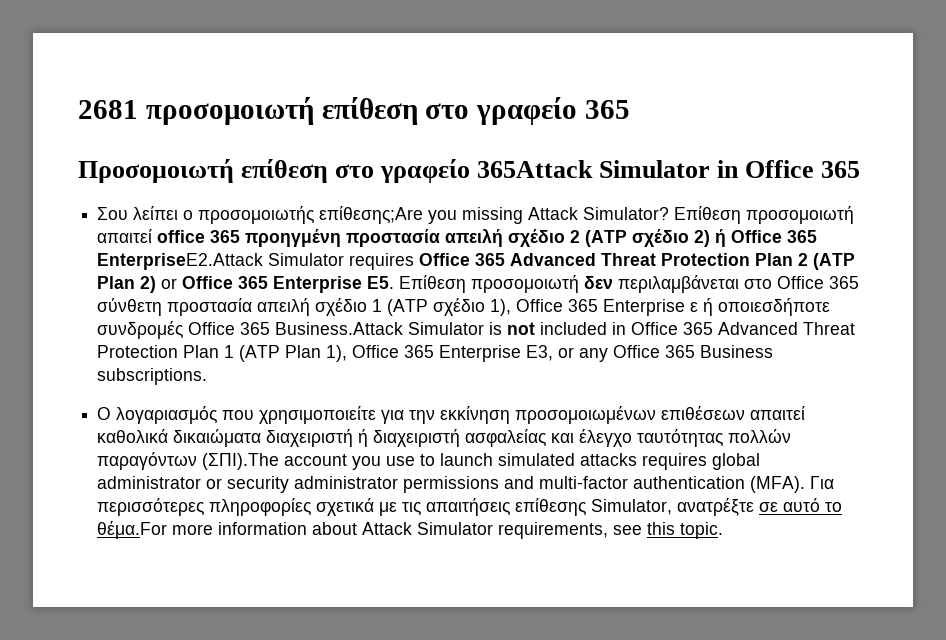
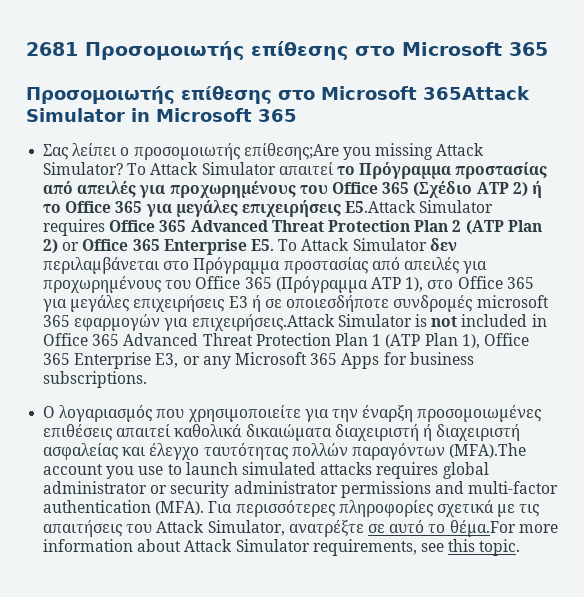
[145,97,631,125] [78,159,471,183] προσομοιωτή επίθεση στο γραφείο 365 // Προσομοιωτή επίθεση στο γραφείο -> [85,41,548,60] [26,86,417,104] Προσομοιωτής επίθεσης στο Microsoft 365 // Προσομοιωτής επίθεσης στο Microsoft
[745,160,861,178] [97,207,129,220] Office 365 // Σου -> [156,108,297,122] [43,144,69,160] Microsoft 365 // Σας
[674,206,855,224] [97,229,690,247] Επίθεση προσομοιωτή απαιτεί office 365 προηγμένη προστασία απειλή σχέδιο 2 (ATP σχέδιο -> [127,162,548,179] [43,181,509,198] Το Attack Simulator απαιτεί το Πρόγραμμα προστασίας από απειλές για προχωρημένους του Office 365 (Σχέδιο ATP
[731,230,818,243] [97,253,264,270] Office 365 EnterpriseΕ2.Attack -> [43,200,417,217] το Office 365 για μεγάλες επιχειρήσεις E5.Attack
[399,275,860,293] [97,298,831,316] [97,321,404,339] Επίθεση προσομοιωτή δεν περιλαμβάνεται στο Office 365 σύνθετη προστασία απειλή σχέδιο 1 (ATP σχέδιο 1), Office 365 Enterprise ε ή οποιεσδήποτε συνδρομές Office 365 Business.Attack -> [278,238,457,251] [43,257,488,274] [43,276,534,293] [43,295,549,312] [43,314,335,331] Το Attack Simulator δεν περιλαμβάνεται στο Πρόγραμμα προστασίας από απειλές για προχωρημένους του Office 365 (Πρόγραμμα ATP 1), στο Office 365 για μεγάλες επιχειρήσεις E3 ή σε οποιεσδήποτε συνδρομές microsoft 365 εφαρμογών για επιχειρήσεις.Attack
[613,345,774,358] Office 365 Business -> [234,352,474,369] Microsoft 365 Apps for business
[440,406,746,424] εκκίνηση προσομοιωμένων επιθέσεων -> [362,404,542,422] [43,424,113,441] έναρξη προσομοιωμένες επιθέσεις
[202,453,280,470] (ΣΠΙ).The -> [449,443,527,458] (MFA).The
[515,498,587,516] επίθεσης -> [126,520,205,533] του Attack

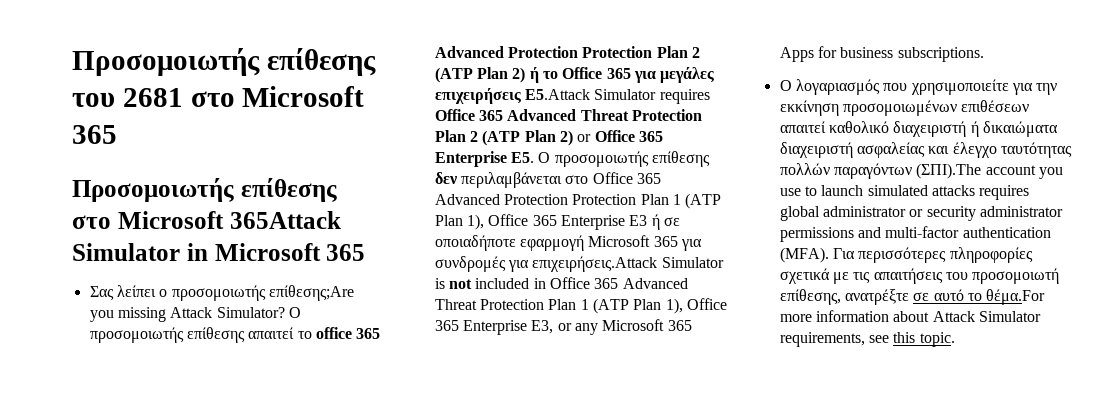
[26,41,348,60] 2681 Προσομοιωτής επίθεσης -> [72,48,376,76] [72,88,183,107] Προσομοιωτής επίθεσης του 2681
[127,162,548,179] [43,181,509,198] Το Attack Simulator απαιτεί το Πρόγραμμα προστασίας από απειλές για προχωρημένους του Office 365 (Σχέδιο ATP -> [288,307,301,318] [89,327,381,343] [434,46,700,58] [434,67,508,83] Ο προσομοιωτής επίθεσης απαιτεί το office 365 Advanced Protection Protection Plan 2 (ATP Plan
[278,238,457,251] [43,257,488,274] [43,276,534,293] [43,295,549,312] [43,314,161,331] Το Attack Simulator δεν περιλαμβάνεται στο Πρόγραμμα προστασίας από απειλές για προχωρημένους του Office 365 (Πρόγραμμα ATP 1), στο Office 365 για μεγάλες επιχειρήσεις E3 ή σε οποιεσδήποτε συνδρομές microsoft 365 εφαρμογών -> [538,151,710,167] [434,172,661,188] [434,193,722,209] [434,214,680,230] [434,235,702,251] [434,256,506,272] Ο προσομοιωτής επίθεσης δεν περιλαμβάνεται στο Office 365 Advanced Protection Protection Plan 1 (ATP Plan 1), Office 365 Enterprise E3 ή σε οποιαδήποτε εφαρμογή Microsoft 365 για συνδρομές
[362,404,542,422] [43,424,332,441] έναρξη προσομοιωμένες επιθέσεις απαιτεί καθολικά δικαιώματα -> [779,100,1030,116] [779,121,889,133] εκκίνηση προσομοιωμένων επιθέσεων απαιτεί καθολικό
(432, 432) none -> [982,121,1058,137] δικαιώματα
[449,443,527,458] (MFA).The -> [916,163,982,179] (ΣΠΙ).The
[156,520,285,536] Attack Simulator, -> [972,268,1060,284] [779,289,841,305] προσομοιωτή επίθεσης,

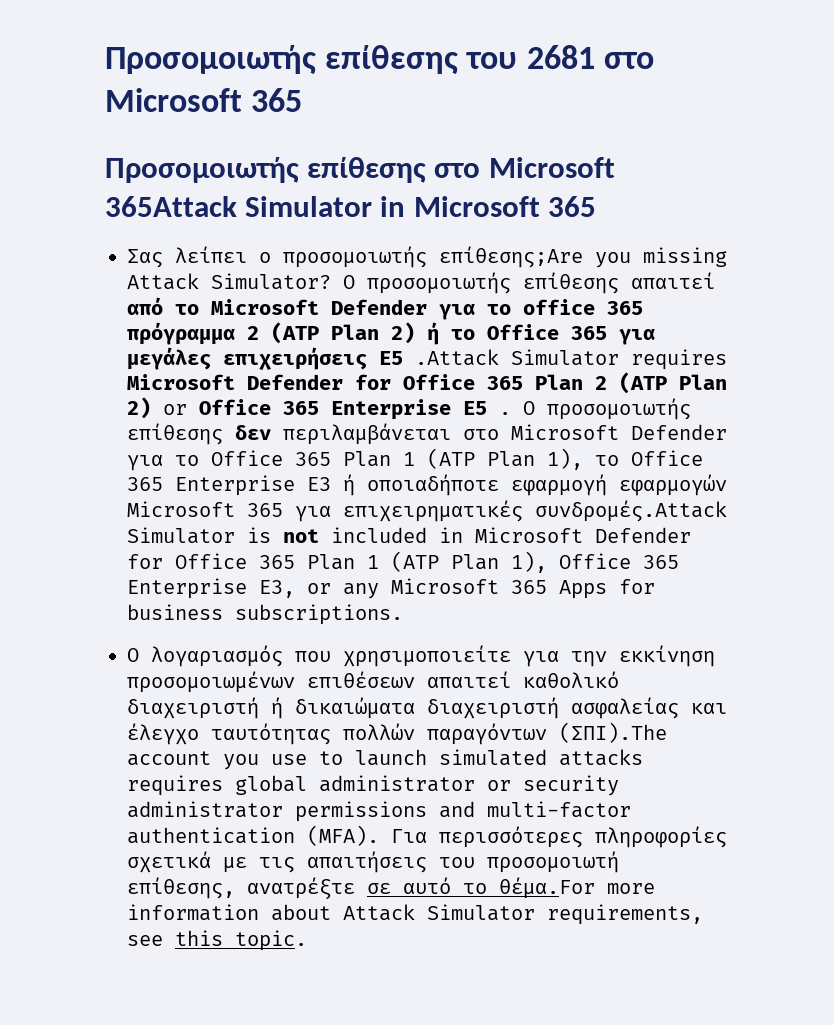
[297,327,381,339] [434,46,688,58] το office 365 Advanced Protection Protection Plan -> [127,297,643,320] [127,322,235,345] από το Microsoft Defender για το office 365 πρόγραμμα
[524,89,710,104] [434,109,702,121] E5.Attack Simulator requires Office 365 Advanced Threat Protection -> [379,349,727,370] [127,374,523,390] E5 .Attack Simulator requires Microsoft Defender for Office 365
[510,152,534,163] E5. -> [463,401,511,415] E5 .
[592,172,661,184] [434,193,722,209] [434,214,484,230] Office 365 Advanced Protection Protection Plan 1 (ATP Plan 1), -> [511,424,727,440] [127,448,619,471] Microsoft Defender για το Office 365 Plan 1 (ATP Plan 1), το
[663,217,680,226] σε -> (355, 485) none
(584, 243) none -> [619,474,727,496] εφαρμογών
[434,256,658,272] συνδρομές για επιχειρήσεις.Attack -> [343,500,727,522] επιχειρηματικές συνδρομές.Attack
[549,277,688,289] [434,299,544,310] Office 365 Advanced Threat Protection -> [475,527,691,543] [127,553,295,569] Microsoft Defender for Office 365

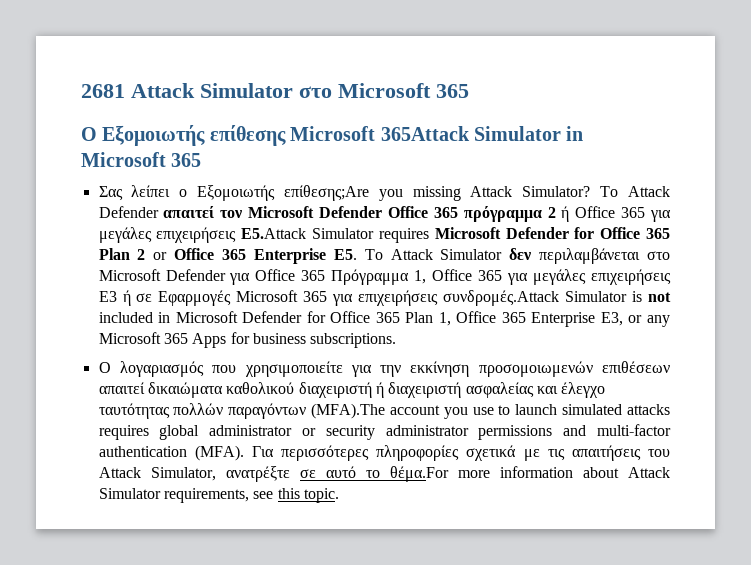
[105,45,595,75] Προσομοιωτής επίθεσης του 2681 -> [81,83,293,98] 2681 Attack Simulator
[105,157,481,183] Προσομοιωτής επίθεσης στο -> [81,125,286,146] Ο Εξομοιωτής επίθεσης
[283,246,427,268] προσομοιωτής -> [197,185,276,201] Εξομοιωτής
[343,272,715,294] [127,297,643,320] [127,322,655,345] [127,347,499,370] Ο προσομοιωτής επίθεσης απαιτεί από το Microsoft Defender για το office 365 πρόγραμμα 2 (ATP Plan 2) ή το Office 365 για μεγάλες επιχειρήσεις E5 .Attack -> [600,186,671,197] [98,206,671,222] [98,227,307,243] Το Attack Defender απαιτεί τον Microsoft Defender Office 365 πρόγραμμα 2 ή Office 365 για μεγάλες επιχειρήσεις E5.Attack
[619,372,727,394] [127,397,151,419] (ATP Plan 2) -> (146, 254) none
[463,398,691,420] [127,423,223,445] E5 . Ο προσομοιωτής επίθεσης -> [333,249,503,260] E5. Το Attack Simulator
[175,448,703,470] [127,474,727,496] το Office 365 Plan 1 (ATP Plan 1), το Office 365 Enterprise E3 ή οποιαδήποτε εφαρμογή εφαρμογών -> [255,269,671,285] [98,290,232,306] Office 365 Πρόγραμμα 1, Office 365 για μεγάλες επιχειρήσεις E3 ή σε Εφαρμογές
[343,500,523,522] επιχειρηματικές -> [358,290,439,306] επιχειρήσεις
[367,551,547,573] 1 (ATP Plan 1), -> [438,312,451,326] 1,
[127,671,295,693] προσομοιωμένων -> [478,361,593,377] προσομοιωμενών
[523,671,619,689] καθολικό -> [147,382,295,398] δικαιώματα καθολικού
[295,697,415,719] δικαιώματα -> (384, 390) none
[559,722,667,743] (ΣΠΙ).The -> [311,403,386,419] (MFA).The
[487,851,619,873] [127,877,235,899] προσομοιωτή επίθεσης, -> [98,467,216,481] Attack Simulator,

